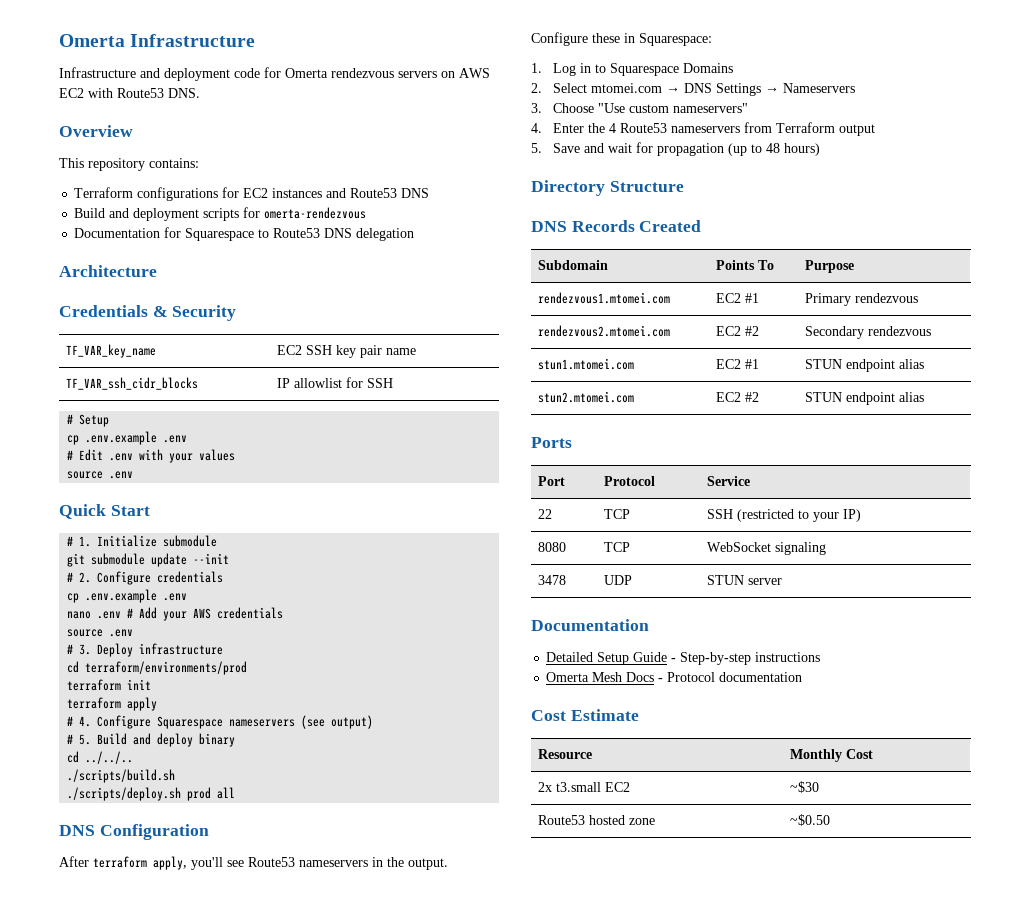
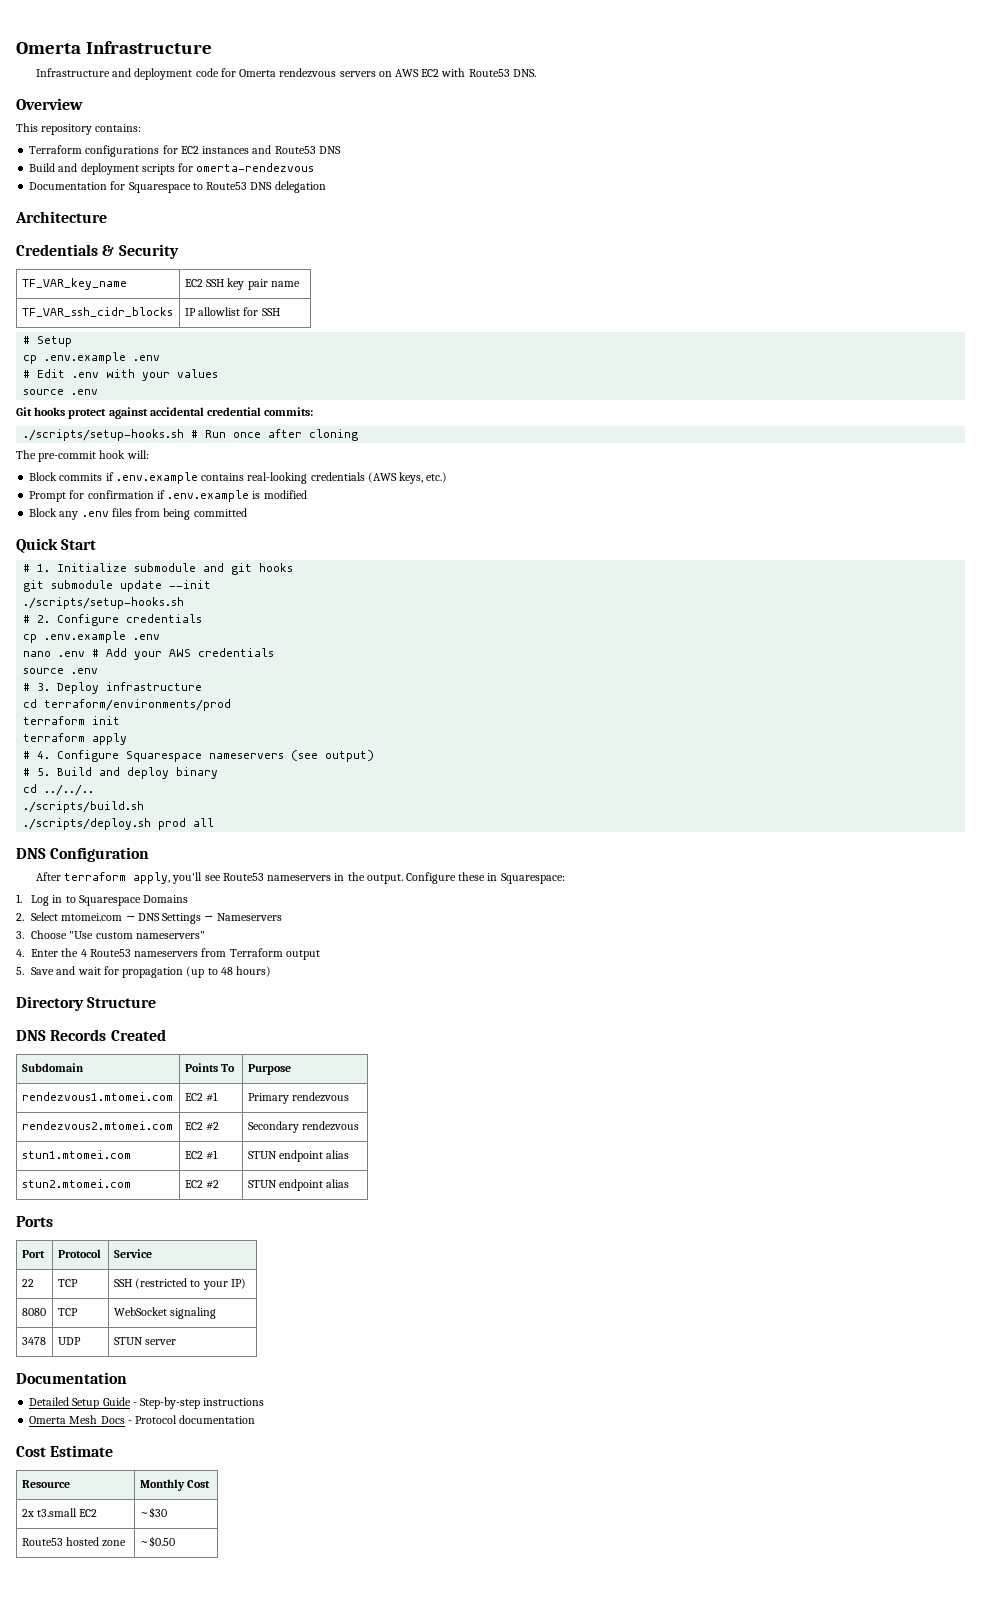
(134, 475) none -> [16,407,314,419] [23,429,359,441] [16,450,149,462] [29,472,448,484] [29,490,307,502] [29,508,247,520] // Git hooks protect against accidental credential commits: // ./scripts/setup-hooks.sh # Run once after cloning // The pre-commit hook will: // Block commits if .env.example contains real-looking credentials (AWS keys, etc.) // Prompt for confirmation if .env.example is modified // Block any .env files from being committed
(218, 541) none -> [203,563,294,575] and git hooks
(230, 558) none -> [23,597,185,609] // ./scripts/setup-hooks.sh

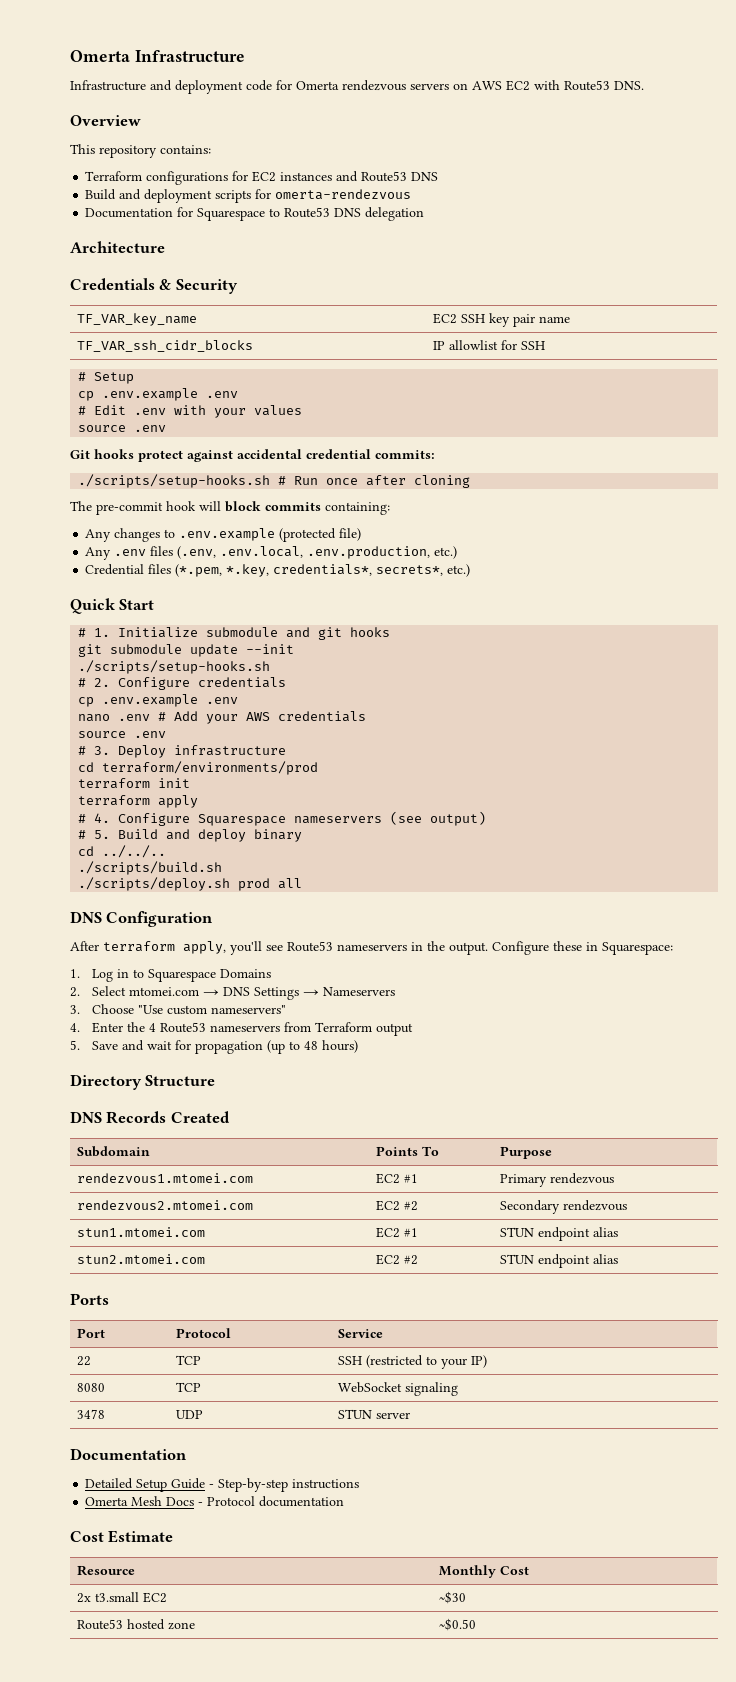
[126,450,149,459] [29,472,448,484] [29,490,307,502] [29,508,247,520] will: // Block commits if .env.example contains real-looking credentials (AWS keys, etc.) // Prompt for confirmation if .env.example is modified // Block any .env files from being committed -> [199,501,390,515] [85,528,362,542] [85,546,458,560] [85,564,471,577] will block commits containing: // Any changes to .env.example (protected file) // Any .env files (.env, .env.local, .env.production, etc.) // Credential files (*.pem, *.key, credentials*, secrets*, etc.)

